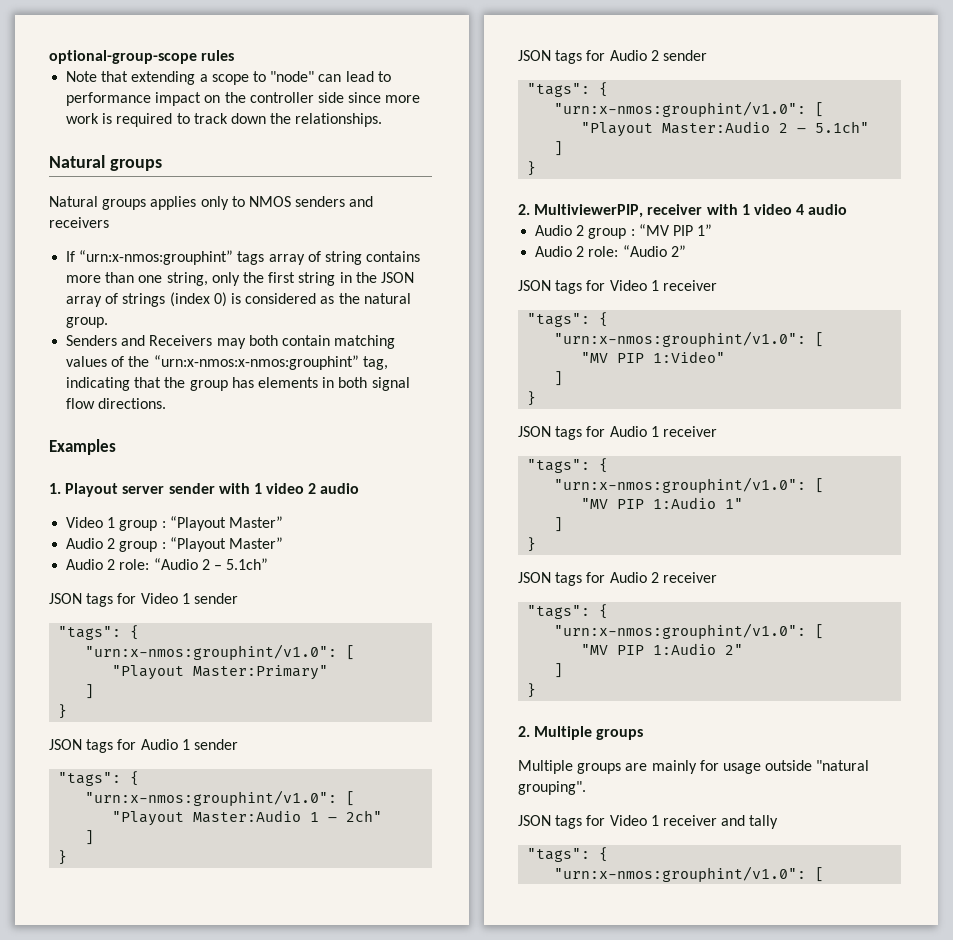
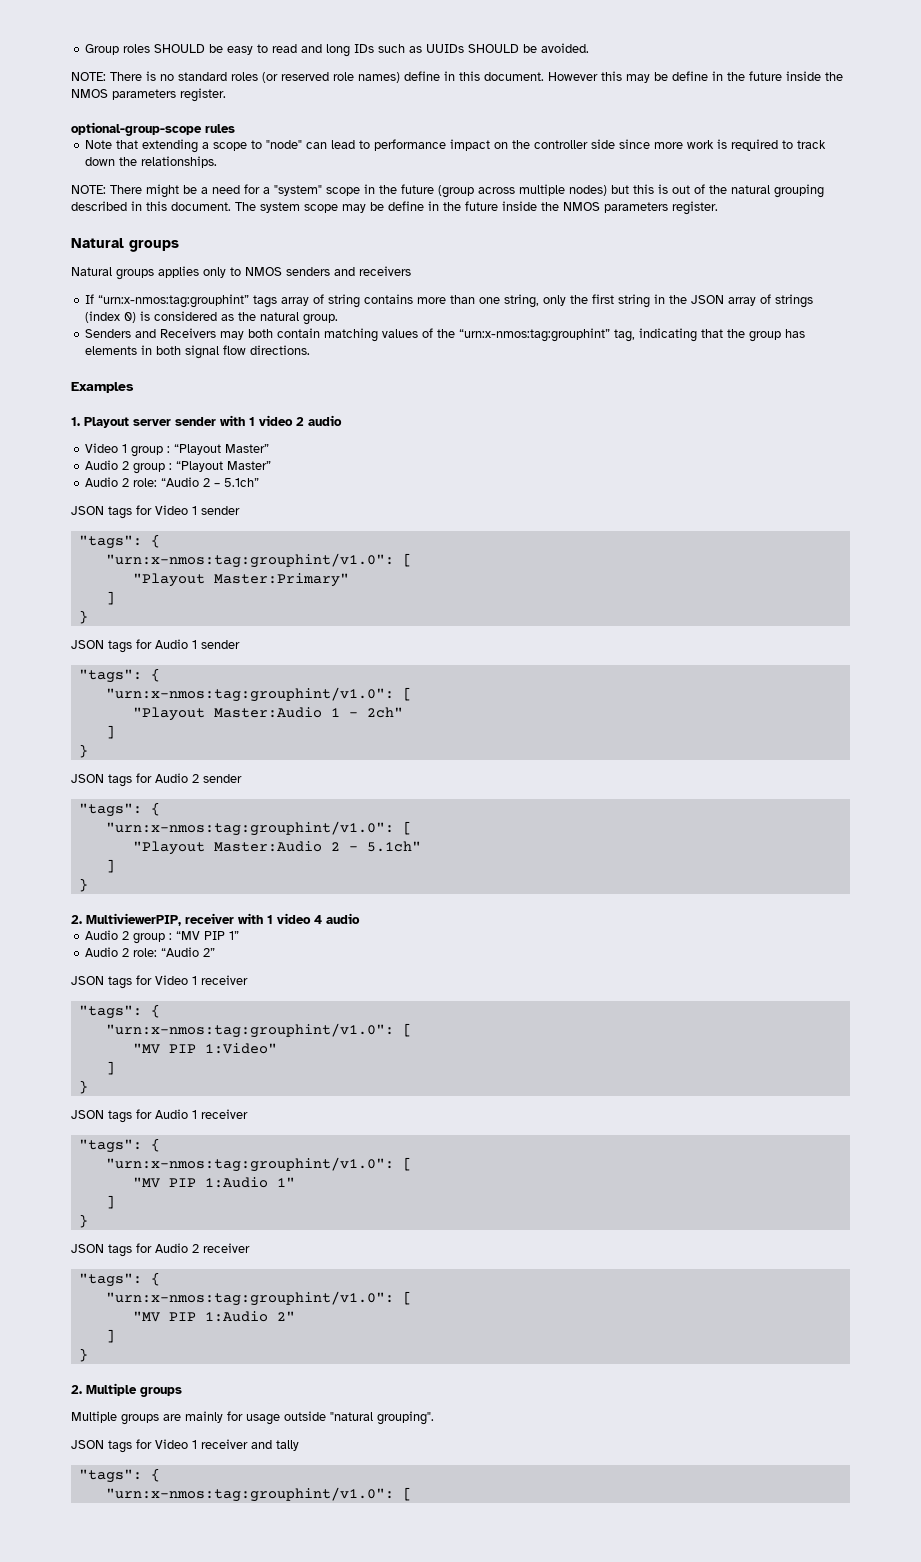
(49, 57) none -> [85,43,590,57] [71,71,843,83] [71,88,226,102] Group roles SHOULD be easy to read and long IDs such as UUIDs SHOULD be avoided. // NOTE: There is no standard roles (or reserved role names) define in this document. However this may be define in the future inside the NMOS parameters register. //
(383, 120) none -> [71,184,824,198] [71,201,718,215] // NOTE: There might be a need for a "system" scope in the future (group across multiple nodes) but this is out of the natural grouping described in this document. The system scope may be define in the future inside the NMOS parameters register.
[79,250,234,265] “urn:x-nmos:grouphint” -> [98,294,250,308] “urn:x-nmos:tag:grouphint”
[153,355,359,370] “urn:x-nmos:x-nmos:grouphint” -> [459,328,611,342] “urn:x-nmos:tag:grouphint”
[85,644,338,660] "urn:x-nmos:grouphint/v1.0": -> [105,553,394,568] "urn:x-nmos:tag:grouphint/v1.0":
[85,790,338,806] "urn:x-nmos:grouphint/v1.0": -> [105,687,394,702] "urn:x-nmos:tag:grouphint/v1.0":
[554,101,807,117] "urn:x-nmos:grouphint/v1.0": -> [105,821,394,836] "urn:x-nmos:tag:grouphint/v1.0":
[554,331,807,347] "urn:x-nmos:grouphint/v1.0": -> [105,1023,394,1038] "urn:x-nmos:tag:grouphint/v1.0":
[554,477,807,493] "urn:x-nmos:grouphint/v1.0": -> [105,1157,394,1172] "urn:x-nmos:tag:grouphint/v1.0":
[554,623,807,639] "urn:x-nmos:grouphint/v1.0": -> [105,1291,394,1306] "urn:x-nmos:tag:grouphint/v1.0":
[554,866,807,882] "urn:x-nmos:grouphint/v1.0": -> [105,1487,394,1502] "urn:x-nmos:tag:grouphint/v1.0":

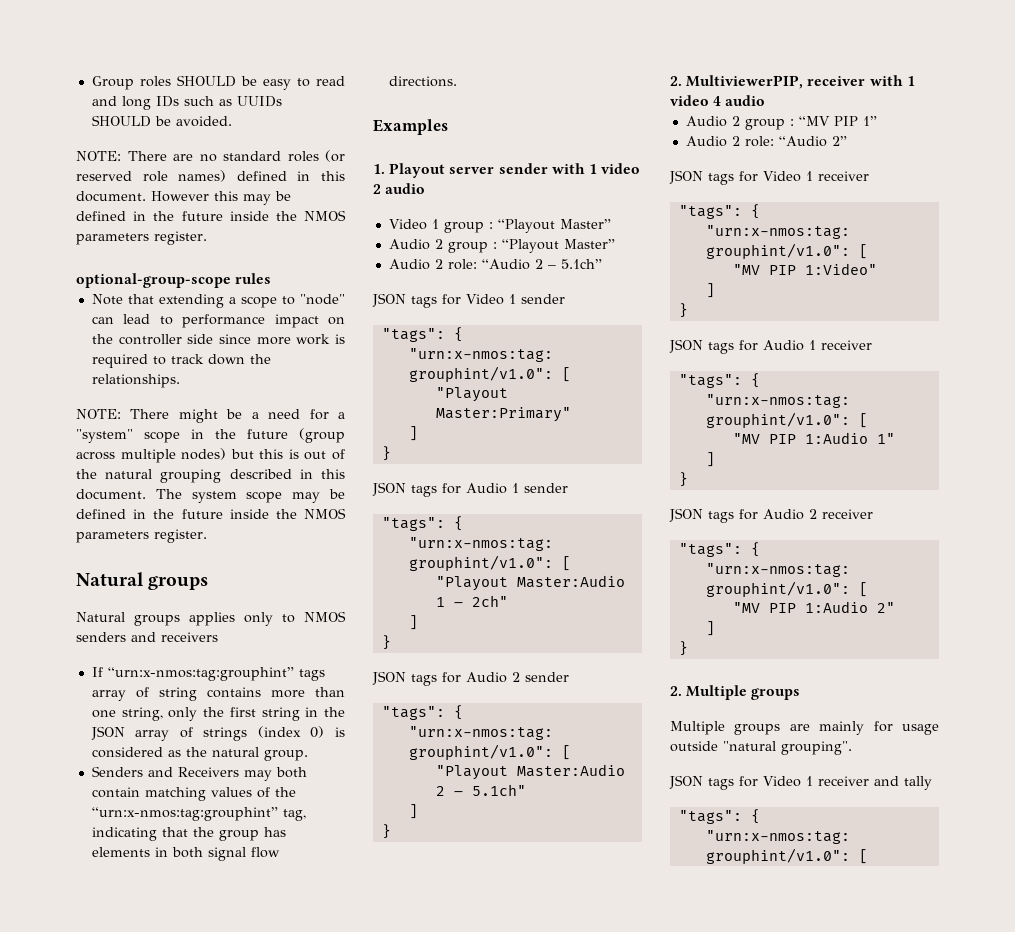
[146,71,156,81] is -> [173,154,193,161] are
[404,71,440,81] define -> [236,171,287,181] defined
[672,71,708,81] define -> [76,211,126,221] defined
[388,201,424,211] define -> [76,509,126,519] defined

